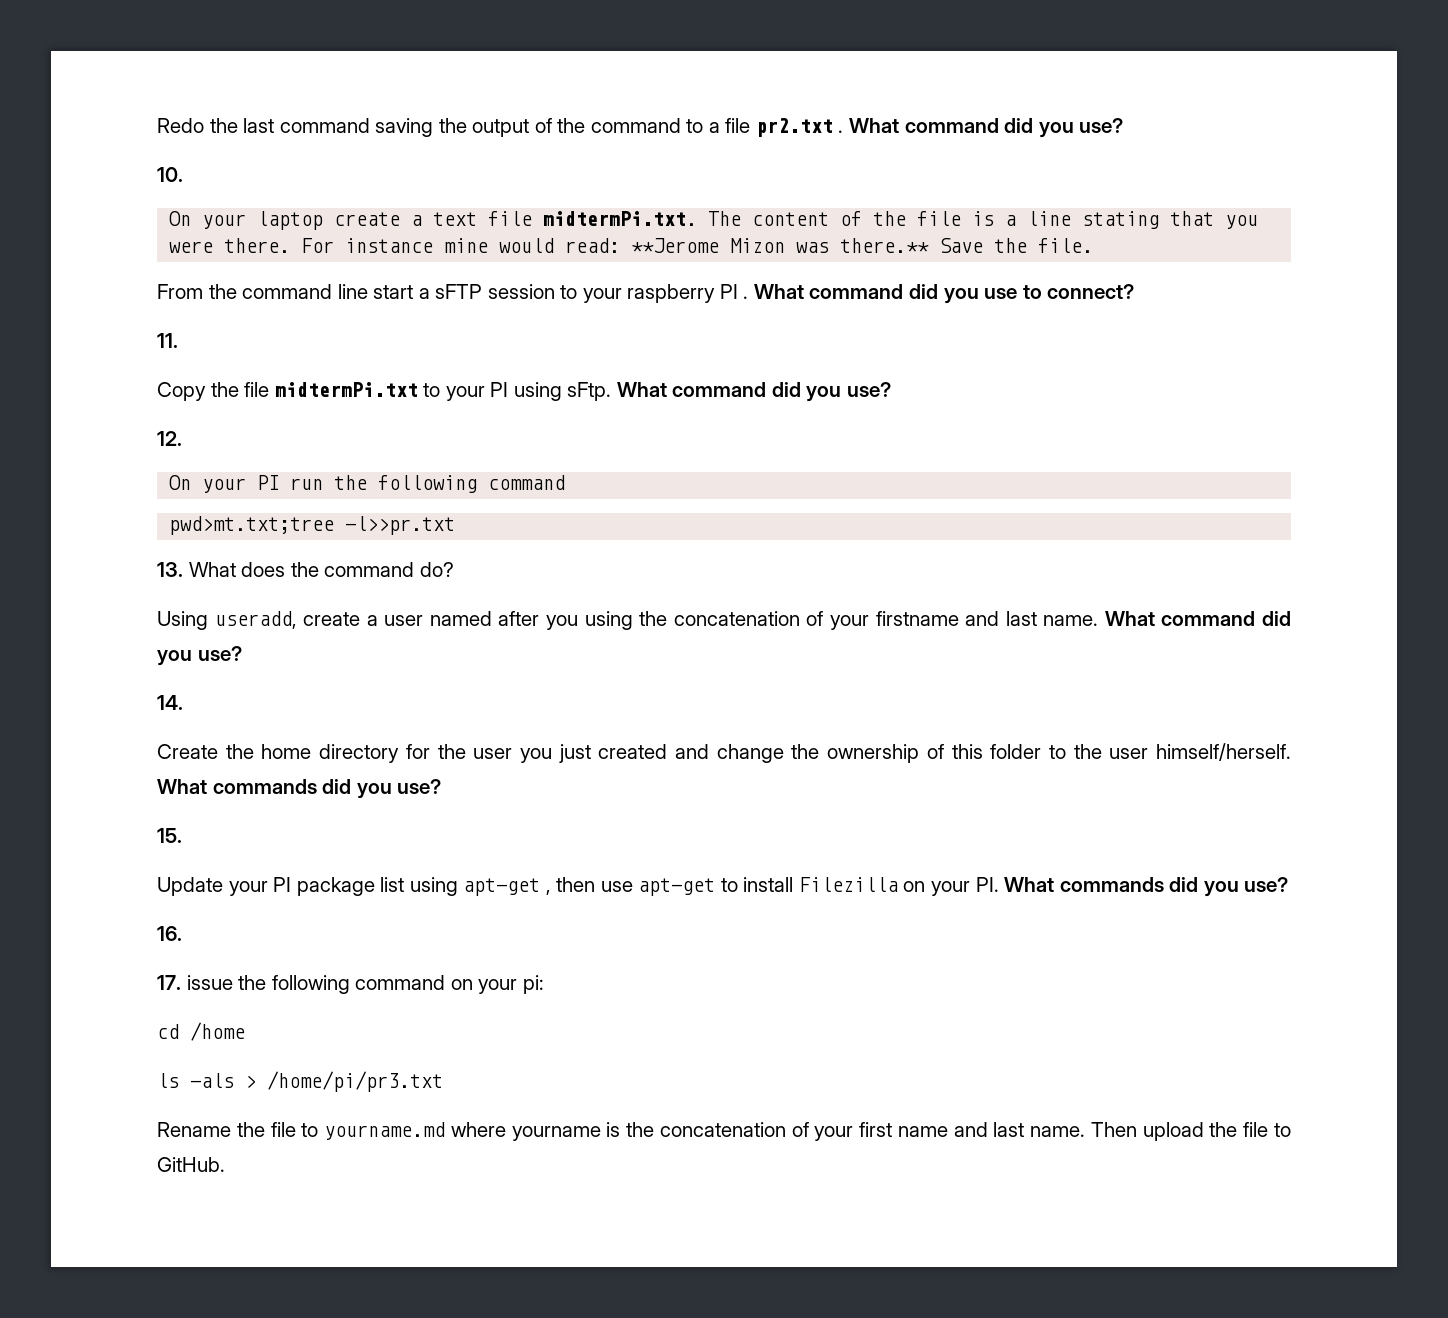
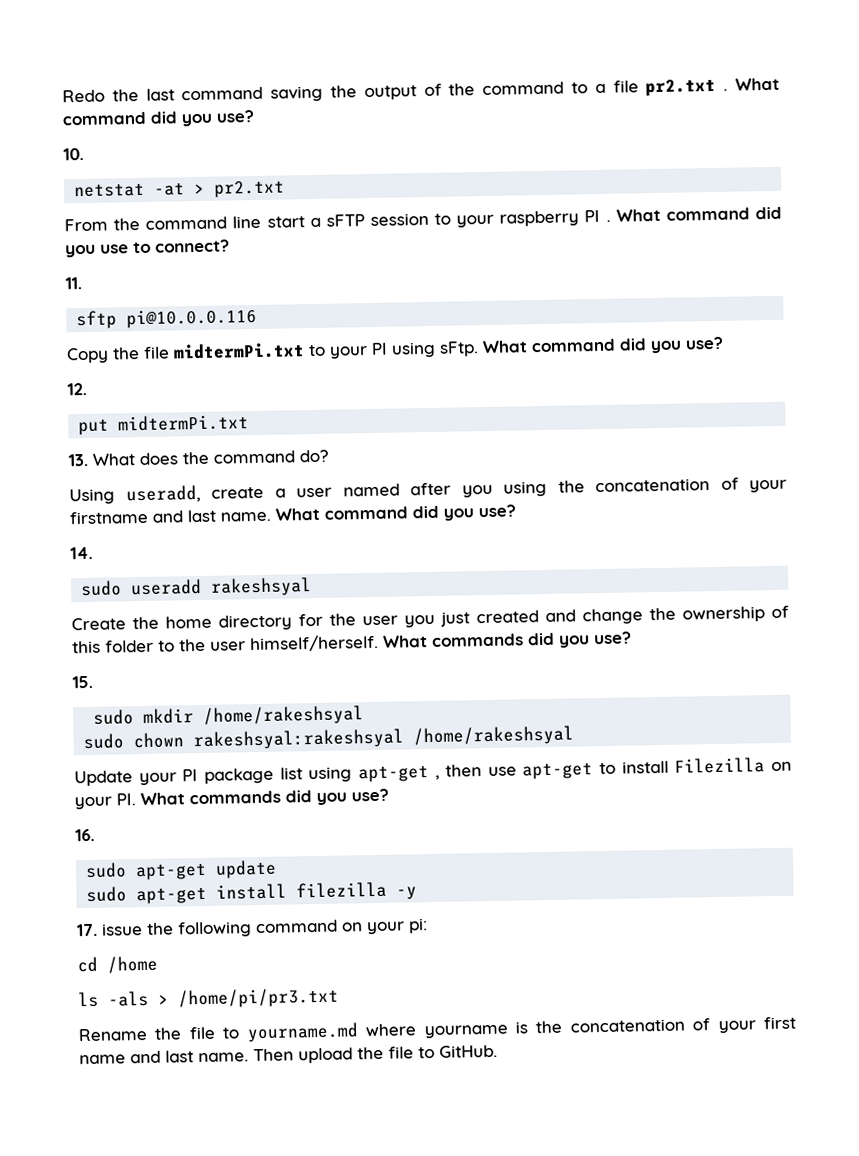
[169,211,1259,230] [169,238,1094,253] On your laptop create a text file midtermPi.txt. The content of the file is a line stating that you were there. For instance mine would read: **Jerome Mizon was there.** Save the file. -> [74,180,286,198] netstat -at > pr2.txt
(178, 340) none -> [76,307,258,330] // sftp pi@10.0.0.116
[169,475,566,493] [169,516,456,535] On your PI run the following command // pwd>mt.txt;tree -l>>pr.txt -> [78,414,250,436] put midtermPi.txt
(183, 702) none -> [81,577,313,597] // sudo useradd rakeshsyal
(182, 835) none -> [93,705,365,726] [83,725,575,751] // sudo mkdir /home/rakeshsyal // sudo chown rakeshsyal:rakeshsyal /home/rakeshsyal
(182, 933) none -> [85,859,278,881] [86,881,418,905] // sudo apt-get update // sudo apt-get install filezilla -y

